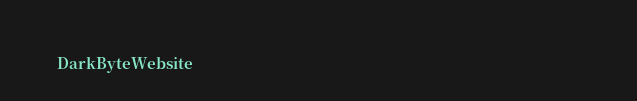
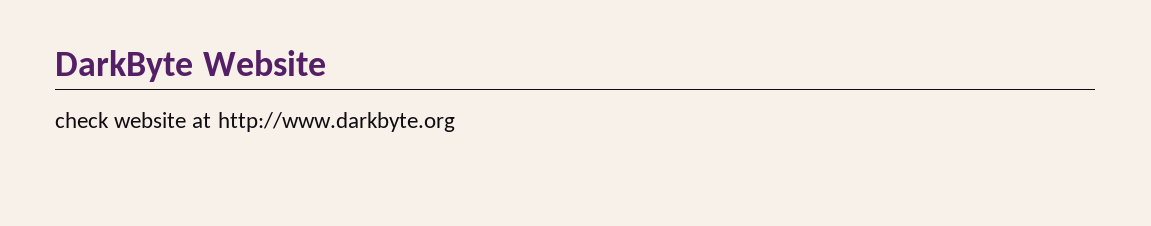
[57,56,193,73] DarkByteWebsite -> [55,50,326,82] [55,112,455,132] DarkByte Website // check website at http://www.darkbyte.org

